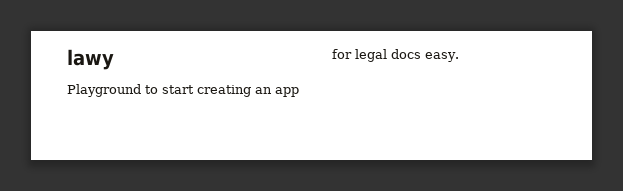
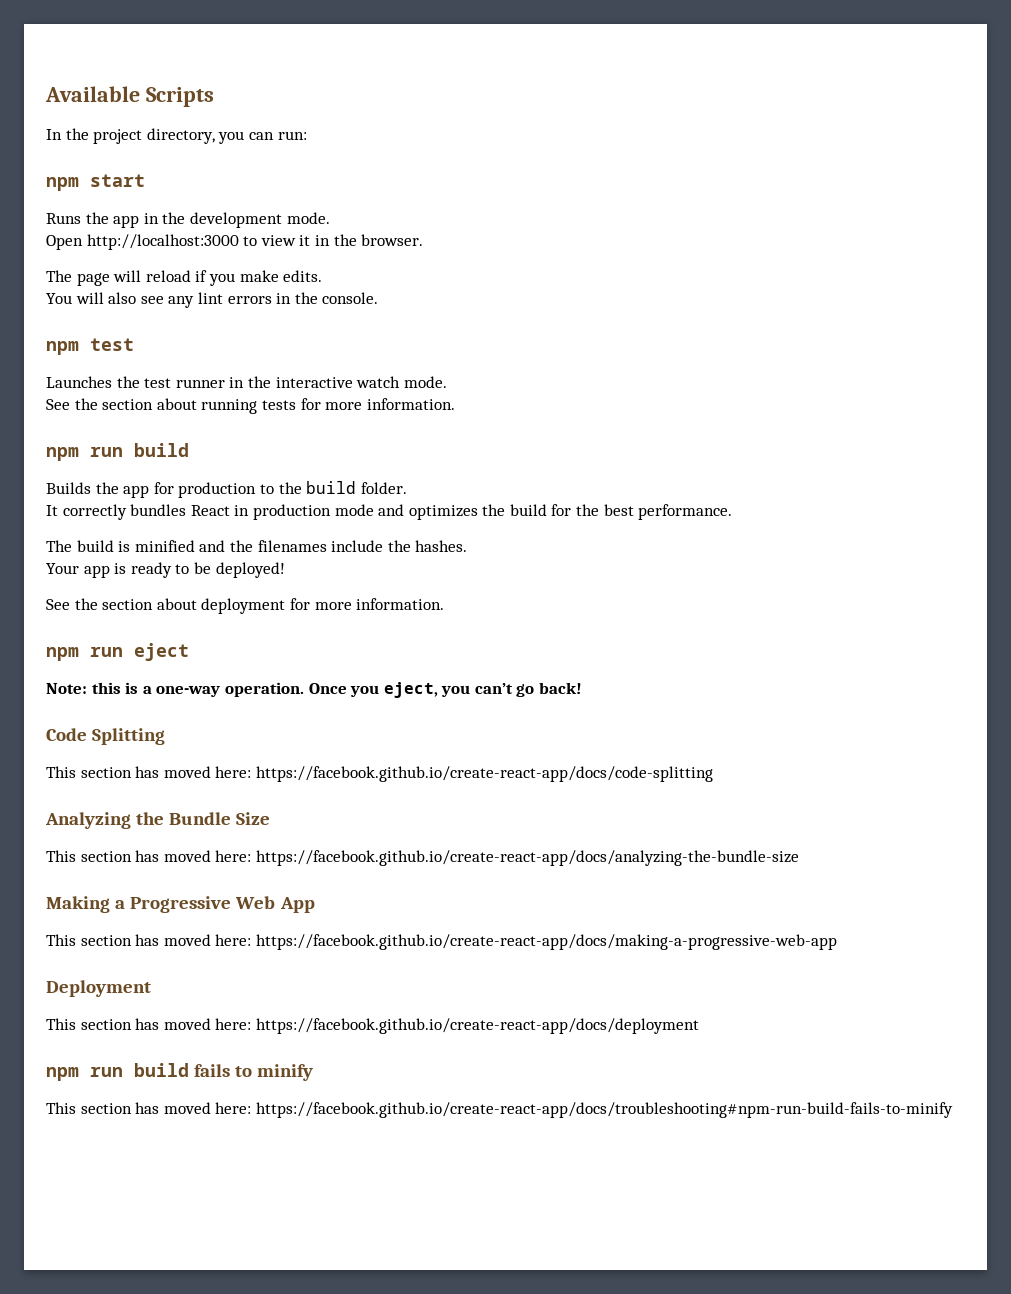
[67,49,114,70] [67,84,299,97] [332,49,459,62] lawy // Playground to start creating an app for legal docs easy. -> [45,86,214,107] [46,128,307,144] [46,174,145,191] [46,212,330,228] [46,234,424,250] [46,270,323,286] [46,292,379,308] [46,338,134,355] [46,376,447,388] [46,398,455,414] [46,443,189,461] [46,481,407,498] [46,504,733,520] [46,540,468,552] [46,562,285,578] [46,598,445,614] [46,643,189,661] [46,682,583,698] [46,728,166,745] [46,766,713,782] [45,812,271,829] [46,850,799,866] [46,896,315,913] [46,934,837,950] [46,980,151,997] [46,1018,699,1034] [46,1063,314,1081] [46,1102,953,1118] Available Scripts // In the project directory, you can run: // npm start // Runs the app in the development mode. // Open http://localhost:3000 to view it in the browser. // The page will reload if you make edits. // You will also see any lint errors in the console. // npm test // Launches the test runner in the interactive watch mode. // See the section about running tests for more information. // npm run build // Builds the app for production to the build folder. // It correctly bundles React in production mode and optimizes the build for the best performance. // The build is minified and the filenames include the hashes. // Your app is ready to be deployed! // See the section about deployment for more information. // npm run eject // Note: this is a one-way operation. Once you eject, you can’t go back! // Code Splitting // This section has moved here: https://facebook.github.io/create-react-app/docs/code-splitting // Analyzing the Bundle Size // This section has moved here: https://facebook.github.io/create-react-app/docs/analyzing-the-bundle-size // Making a Progressive Web App // This section has moved here: https://facebook.github.io/create-react-app/docs/making-a-progressive-web-app // Deployment // This section has moved here: https://facebook.github.io/create-react-app/docs/deployment // npm run build fails to minify // This section has moved here: https://facebook.github.io/create-react-app/docs/troubleshooting#npm-run-build-fails-to-minify

